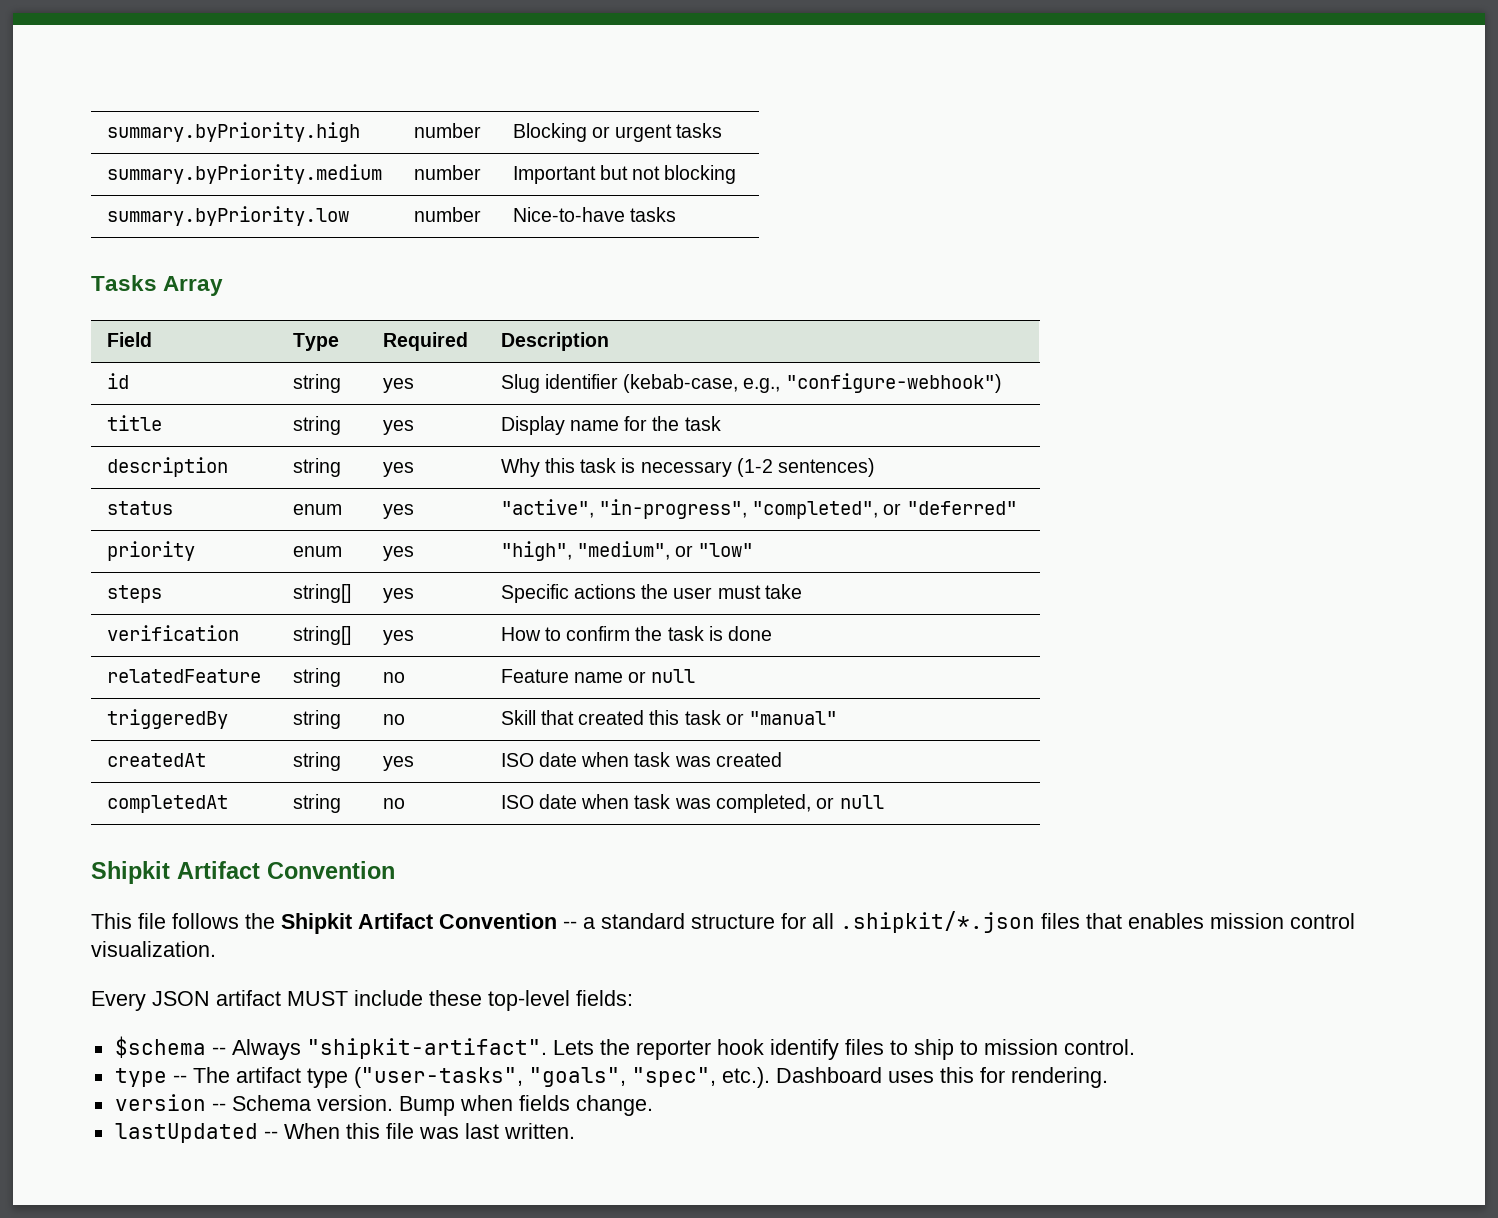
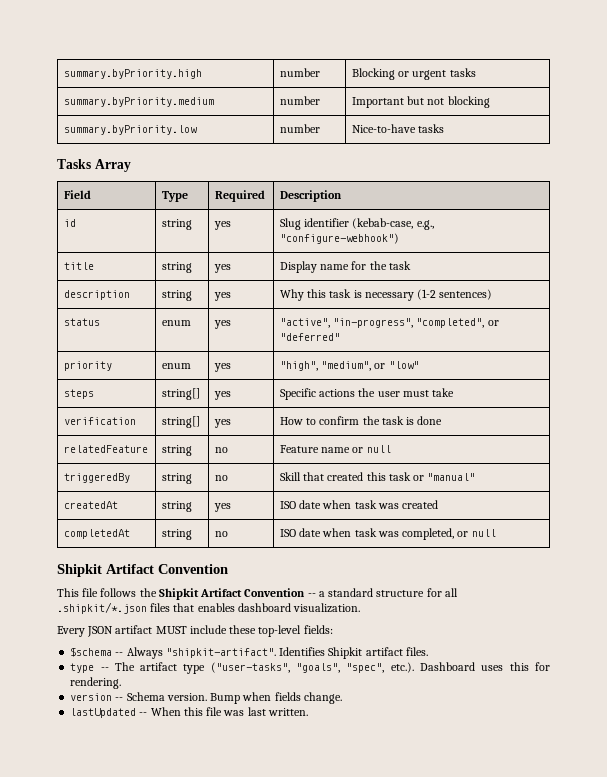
[1210,913,1355,929] mission control -> [237,603,291,612] dashboard
[552,1039,1135,1060] Lets the reporter hook identify files to ship to mission control. -> [279,647,428,659] Identifies Shipkit artifact files.

